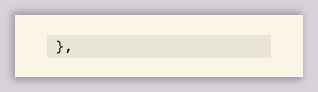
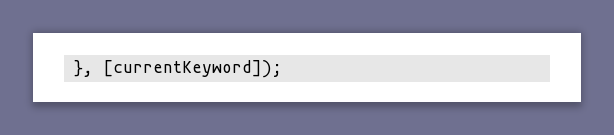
(74, 47) none -> [102,60,282,78] [currentKeyword]);

